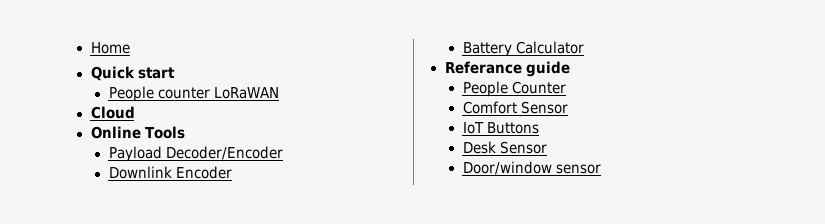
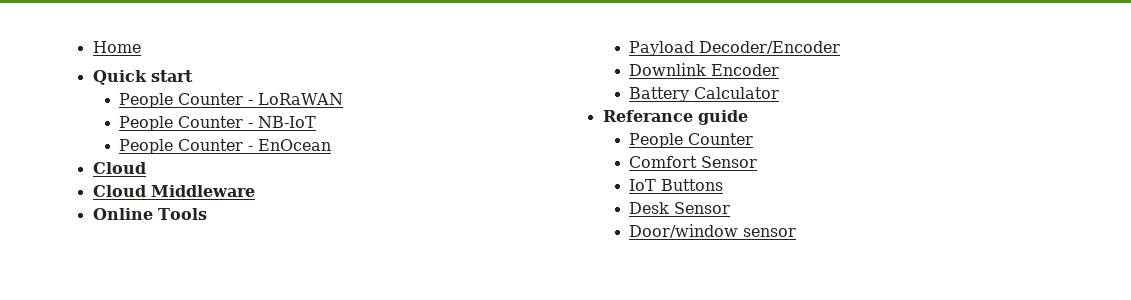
[157,87,210,99] counter -> [178,93,254,105] Counter -
[90,106,135,119] // Cloud -> [119,116,317,131] [119,139,332,154] [92,162,146,174] [92,185,255,197] // People Counter - NB-IoT // People Counter - EnOcean // Cloud // Cloud Middleware

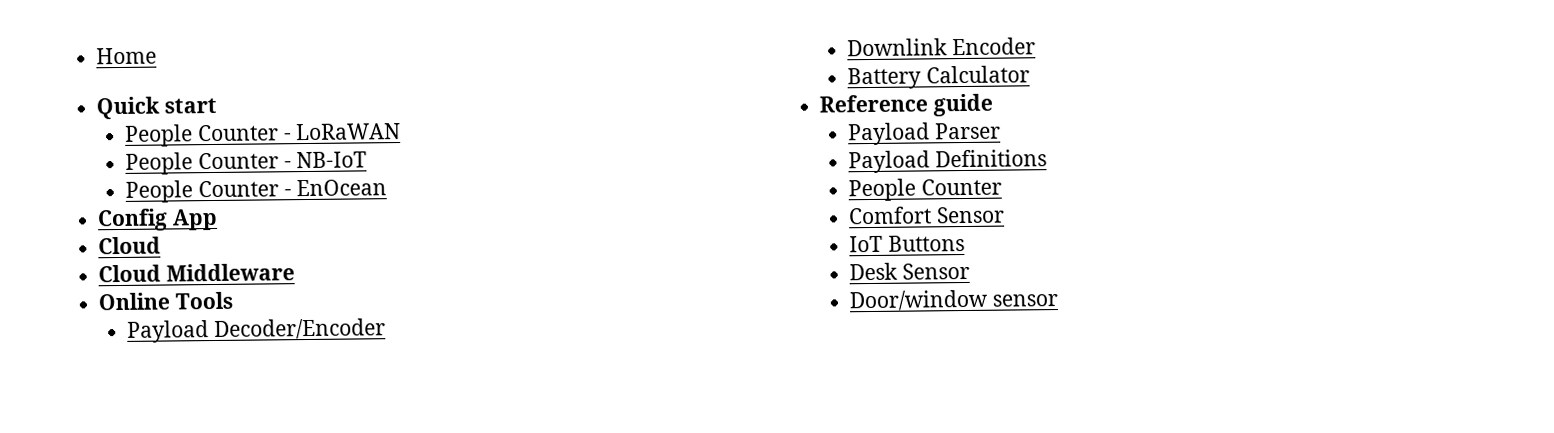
(332, 145) none -> [97,208,218,232] // Config App
[602,110,693,122] Referance -> [819,94,929,113] Reference
(748, 117) none -> [848,122,1001,146] [848,149,1047,174] // Payload Parser // Payload Definitions

